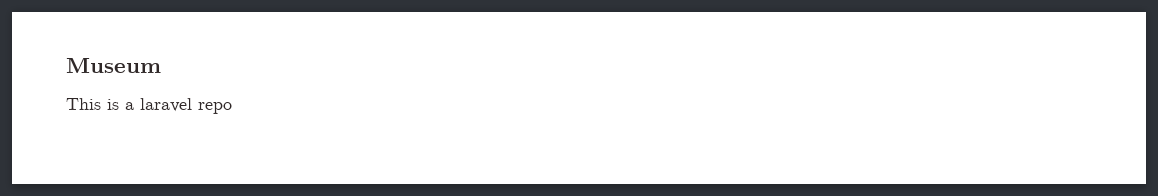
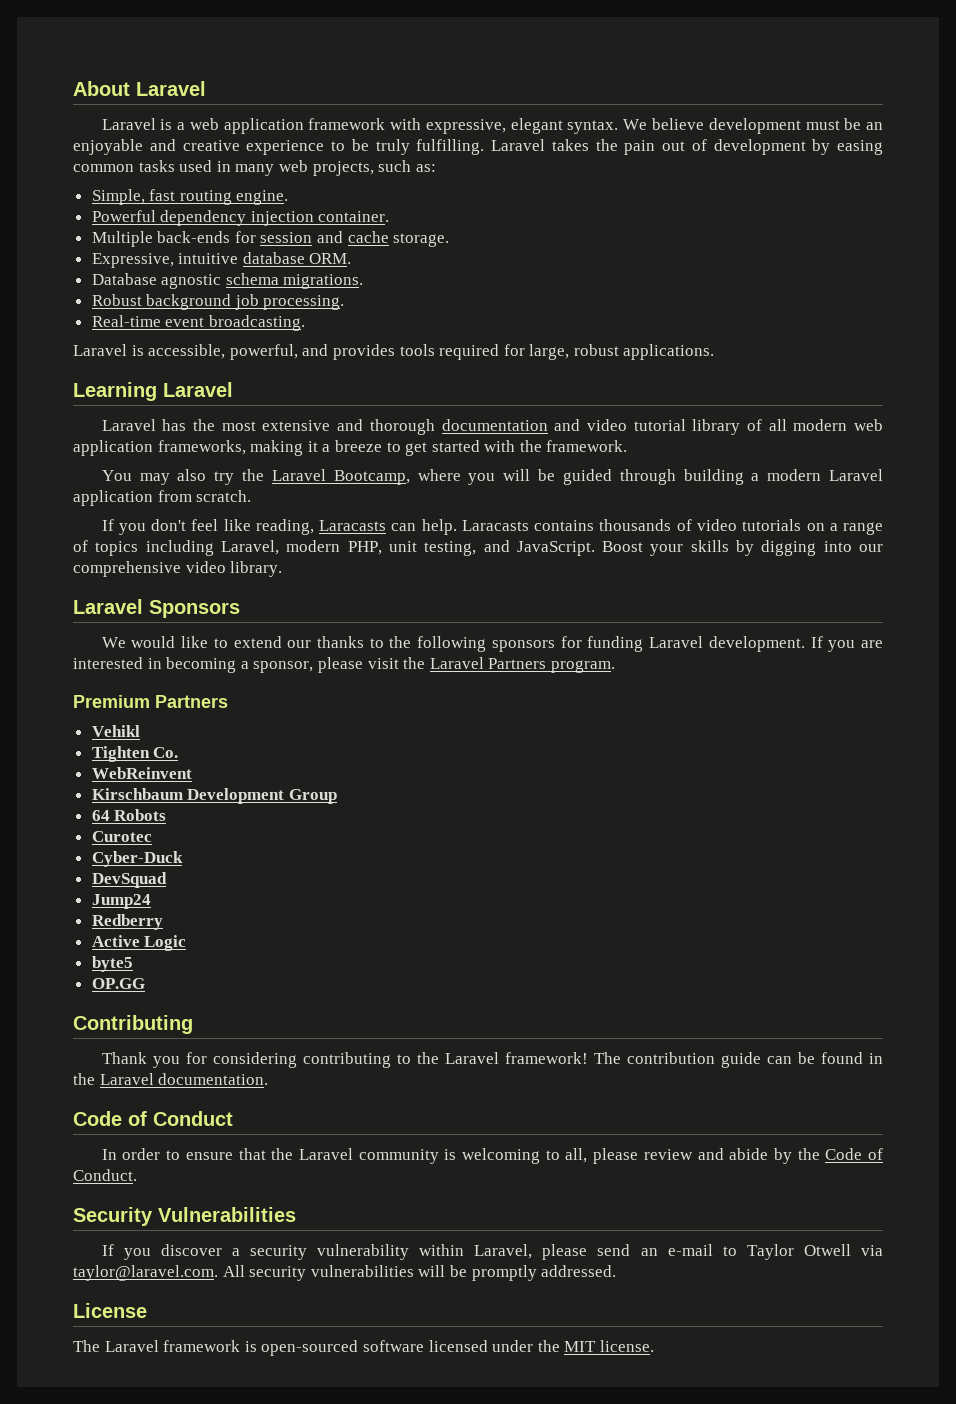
[66,58,161,73] [66,98,232,114] Museum // This is a laravel repo -> [73,81,206,96] [101,118,883,134] [73,139,883,155] [73,160,436,176] [91,189,289,205] [91,210,390,226] [91,231,450,247] [91,252,352,268] [91,273,364,289] [91,294,345,310] [91,315,305,331] [73,344,715,360] [73,382,233,401] [101,419,883,435] [73,440,628,456] [101,469,883,485] [73,490,252,506] [101,519,883,535] [73,540,883,556] [73,561,283,577] [73,599,240,618] [101,636,883,652] [73,657,615,673] [73,695,228,708] [91,725,140,737] [91,746,179,762] [91,767,192,779] [91,788,337,804] [91,809,167,821] [91,831,152,842] [91,851,183,867] [91,872,167,888] [91,894,151,909] [91,914,163,930] [91,935,187,951] [91,956,133,972] [91,978,145,989] [73,1015,193,1034] [101,1052,883,1068] [73,1073,269,1085] [73,1111,233,1126] [101,1148,883,1164] [73,1169,137,1181] [73,1207,296,1226] [101,1244,884,1260] [73,1265,617,1281] [73,1303,147,1318] [73,1340,654,1356] About Laravel // Laravel is a web application framework with expressive, elegant syntax. We believe development must be an enjoyable and creative experience to be truly fulfilling. Laravel takes the pain out of development by easing common tasks used in many web projects, such as: // Simple, fast routing engine. // Powerful dependency injection container. // Multiple back-ends for session and cache storage. // Expressive, intuitive database ORM. // Database agnostic schema migrations. // Robust background job processing. // Real-time event broadcasting. // Laravel is accessible, powerful, and provides tools required for large, robust applications. // Learning Laravel // Laravel has the most extensive and thorough documentation and video tutorial library of all modern web application frameworks, making it a breeze to get started with the framework. // You may also try the Laravel Bootcamp, where you will be guided through building a modern Laravel application from scratch. // If you don't feel like reading, Laracasts can help. Laracasts contains thousands of video tutorials on a range of topics including Laravel, modern PHP, unit testing, and JavaScript. Boost your skills by digging into our comprehensive video library. // Laravel Sponsors // We would like to extend our thanks to the following sponsors for funding Laravel development. If you are interested in becoming a sponsor, please visit the Laravel Partners program. // Premium Partners // Vehikl // Tighten Co. // WebReinvent // Kirschbaum Development Group // 64 Robots // Curotec // Cyber-Duck // DevSquad // Jump24 // Redberry // Active Logic // byte5 // OP.GG // Contributing // Thank you for considering contributing to the Laravel framework! The contribution guide can be found in the Laravel documentation. // Code of Conduct // In order to ensure that the Laravel community is welcoming to all, please review and abide by the Code of Conduct. // Security Vulnerabilities // If you discover a security vulnerability within Laravel, please send an e-mail to Taylor Otwell via taylor@laravel.com. All security vulnerabilities will be promptly addressed. // License // The Laravel framework is open-sourced software licensed under the MIT license.

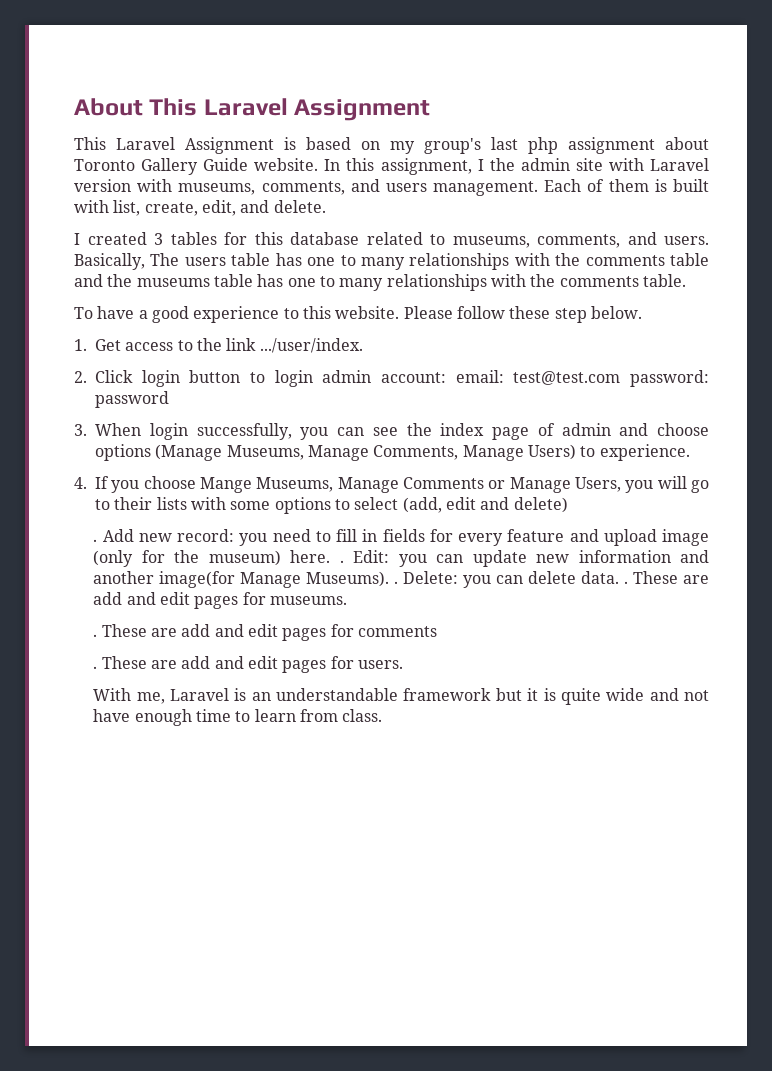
[136,81,206,96] [101,118,883,134] [73,139,883,155] [73,160,436,176] [91,189,289,205] [91,210,390,226] [91,231,450,247] [91,252,352,268] [91,273,364,289] [91,294,345,310] [91,315,305,331] [73,344,715,360] [73,382,233,401] [101,419,883,435] [73,440,628,456] [101,469,883,485] [73,490,252,506] [101,519,883,535] [73,540,883,556] [73,561,283,577] [73,599,240,618] [101,636,883,652] [73,657,615,673] [73,695,228,708] [91,725,140,737] [91,746,179,762] [91,767,192,779] [91,788,337,804] [91,809,167,821] [91,831,152,842] [91,851,183,867] [91,872,167,888] [91,894,151,909] [91,914,163,930] [91,935,187,951] [91,956,133,972] [91,978,145,989] [73,1015,193,1034] [101,1052,883,1068] [73,1073,269,1085] [73,1111,233,1126] [101,1148,883,1164] [73,1169,137,1181] [73,1207,296,1226] [101,1244,884,1260] [73,1265,617,1281] [73,1303,147,1318] [73,1340,654,1356] Laravel // Laravel is a web application framework with expressive, elegant syntax. We believe development must be an enjoyable and creative experience to be truly fulfilling. Laravel takes the pain out of development by easing common tasks used in many web projects, such as: // Simple, fast routing engine. // Powerful dependency injection container. // Multiple back-ends for session and cache storage. // Expressive, intuitive database ORM. // Database agnostic schema migrations. // Robust background job processing. // Real-time event broadcasting. // Laravel is accessible, powerful, and provides tools required for large, robust applications. // Learning Laravel // Laravel has the most extensive and thorough documentation and video tutorial library of all modern web application frameworks, making it a breeze to get started with the framework. // You may also try the Laravel Bootcamp, where you will be guided through building a modern Laravel application from scratch. // If you don't feel like reading, Laracasts can help. Laracasts contains thousands of video tutorials on a range of topics including Laravel, modern PHP, unit testing, and JavaScript. Boost your skills by digging into our comprehensive video library. // Laravel Sponsors // We would like to extend our thanks to the following sponsors for funding Laravel development. If you are interested in becoming a sponsor, please visit the Laravel Partners program. // Premium Partners // Vehikl // Tighten Co. // WebReinvent // Kirschbaum Development Group // 64 Robots // Curotec // Cyber-Duck // DevSquad // Jump24 // Redberry // Active Logic // byte5 // OP.GG // Contributing // Thank you for considering contributing to the Laravel framework! The contribution guide can be found in the Laravel documentation. // Code of Conduct // In order to ensure that the Laravel community is welcoming to all, please review and abide by the Code of Conduct. // Security Vulnerabilities // If you discover a security vulnerability within Laravel, please send an e-mail to Taylor Otwell via taylor@laravel.com. All security vulnerabilities will be promptly addressed. // License // The Laravel framework is open-sourced software licensed under the MIT license. -> [149,98,431,121] [74,137,709,154] [74,158,709,175] [74,179,709,196] [74,200,326,216] [74,232,709,248] [74,253,709,270] [74,274,686,291] [74,306,642,323] [74,338,363,353] [74,370,709,387] [95,391,169,408] [74,423,709,440] [95,444,690,461] [74,476,710,493] [95,497,568,514] [93,529,709,546] [93,550,709,567] [93,571,709,588] [93,592,347,609] [93,624,437,641] [93,656,403,673] [93,688,709,705] [93,709,383,726] This Laravel Assignment // This Laravel Assignment is based on my group's last php assignment about Toronto Gallery Guide website. In this assignment, I the admin site with Laravel version with museums, comments, and users management. Each of them is built with list, create, edit, and delete. // I created 3 tables for this database related to museums, comments, and users. Basically, The users table has one to many relationships with the comments table and the museums table has one to many relationships with the comments table. // To have a good experience to this website. Please follow these step below. // 1. Get access to the link .../user/index. // 2. Click login button to login admin account: email: test@test.com password: password // 3. When login successfully, you can see the index page of admin and choose options (Manage Museums, Manage Comments, Manage Users) to experience. // 4. If you choose Mange Museums, Manage Comments or Manage Users, you will go to their lists with some options to select (add, edit and delete) // . Add new record: you need to fill in fields for every feature and upload image (only for the museum) here. . Edit: you can update new information and another image(for Manage Museums). . Delete: you can delete data. . These are add and edit pages for museums. // . These are add and edit pages for comments // . These are add and edit pages for users. // With me, Laravel is an understandable framework but it is quite wide and not have enough time to learn from class.

